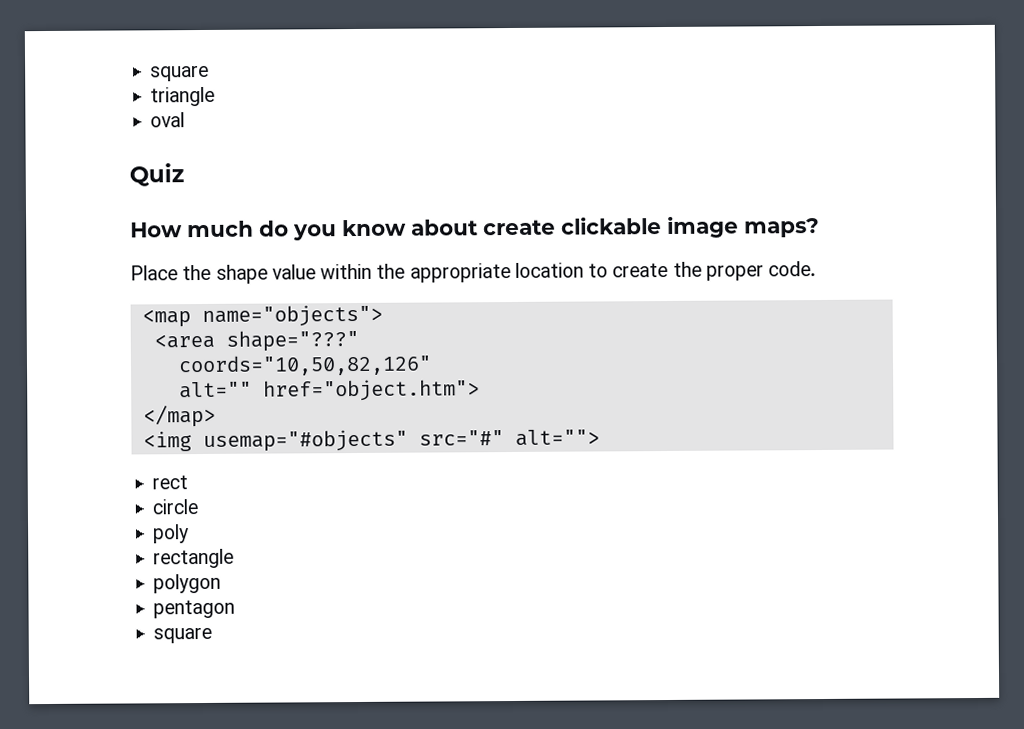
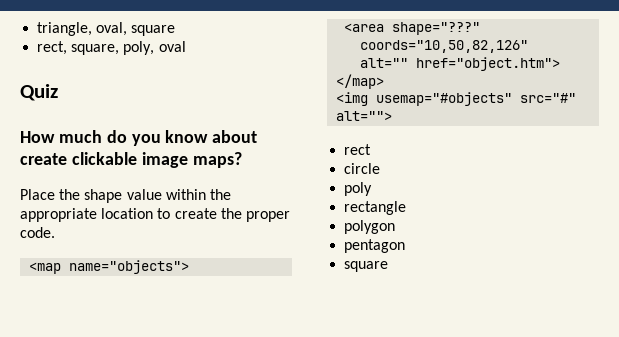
(150, 73) none -> [37,22,128,36] triangle, oval,
[150,86,216,107] triangle // -> [37,41,155,55] rect, square, poly,

